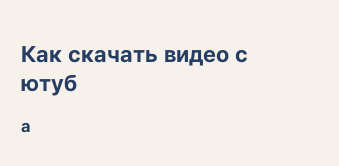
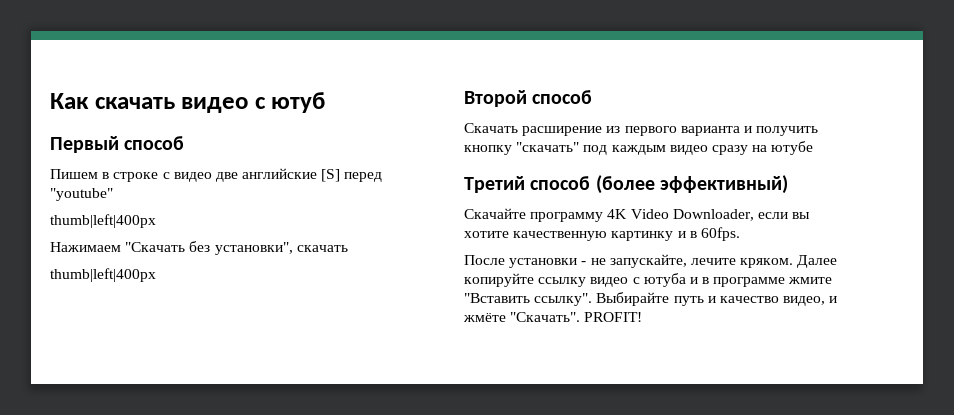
[21,122,30,133] а -> [50,136,185,153] [50,168,383,182] [50,188,113,201] [50,214,156,228] [50,241,348,255] [50,268,156,282] [464,90,593,107] [464,123,819,136] [464,141,814,155] [464,175,788,194] [464,208,811,222] [464,227,740,241] [464,254,838,268] [464,273,833,287] [464,292,838,306] [463,312,643,322] Первый способ // Пишем в строке с видео две английские [S] перед "youtube" // thumb|left|400px // Нажимаем "Скачать без установки", скачать // thumb|left|400px // Второй способ // Скачать расширение из первого варианта и получить кнопку "скачать" под каждым видео сразу на ютубе // Третий способ (более эффективный) // Скачайте программу 4K Video Downloader, если вы хотите качественную картинку и в 60fps. // После установки - не запускайте, лечите кряком. Далее копируйте ссылку видео с ютуба и в программе жмите "Вставить ссылку". Выбирайте путь и качество видео, и жмёте "Скачать". PROFIT!

